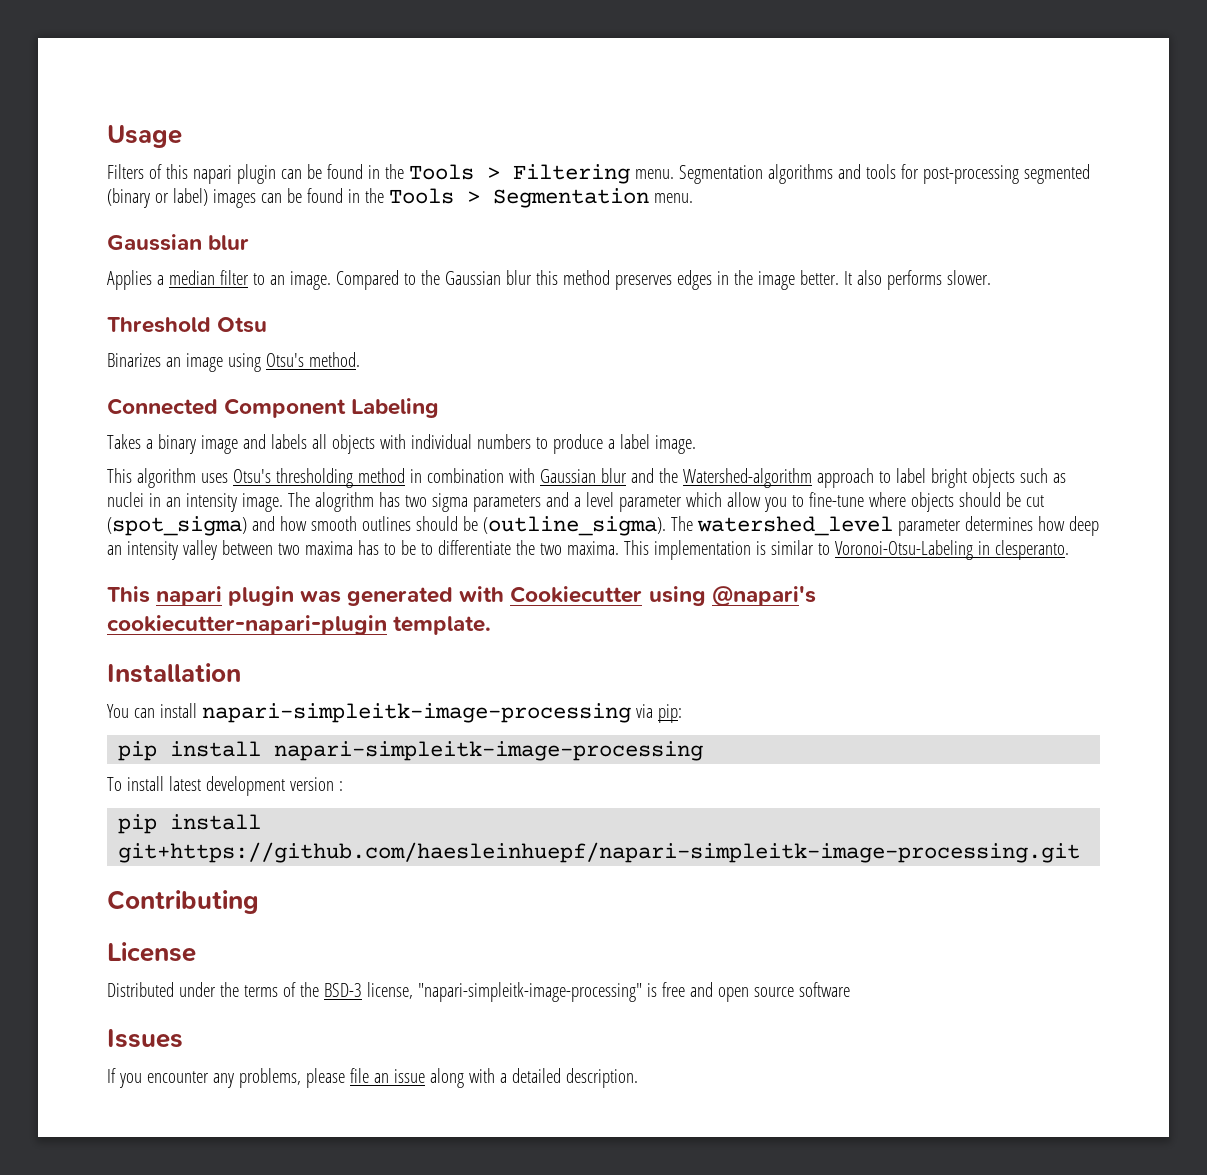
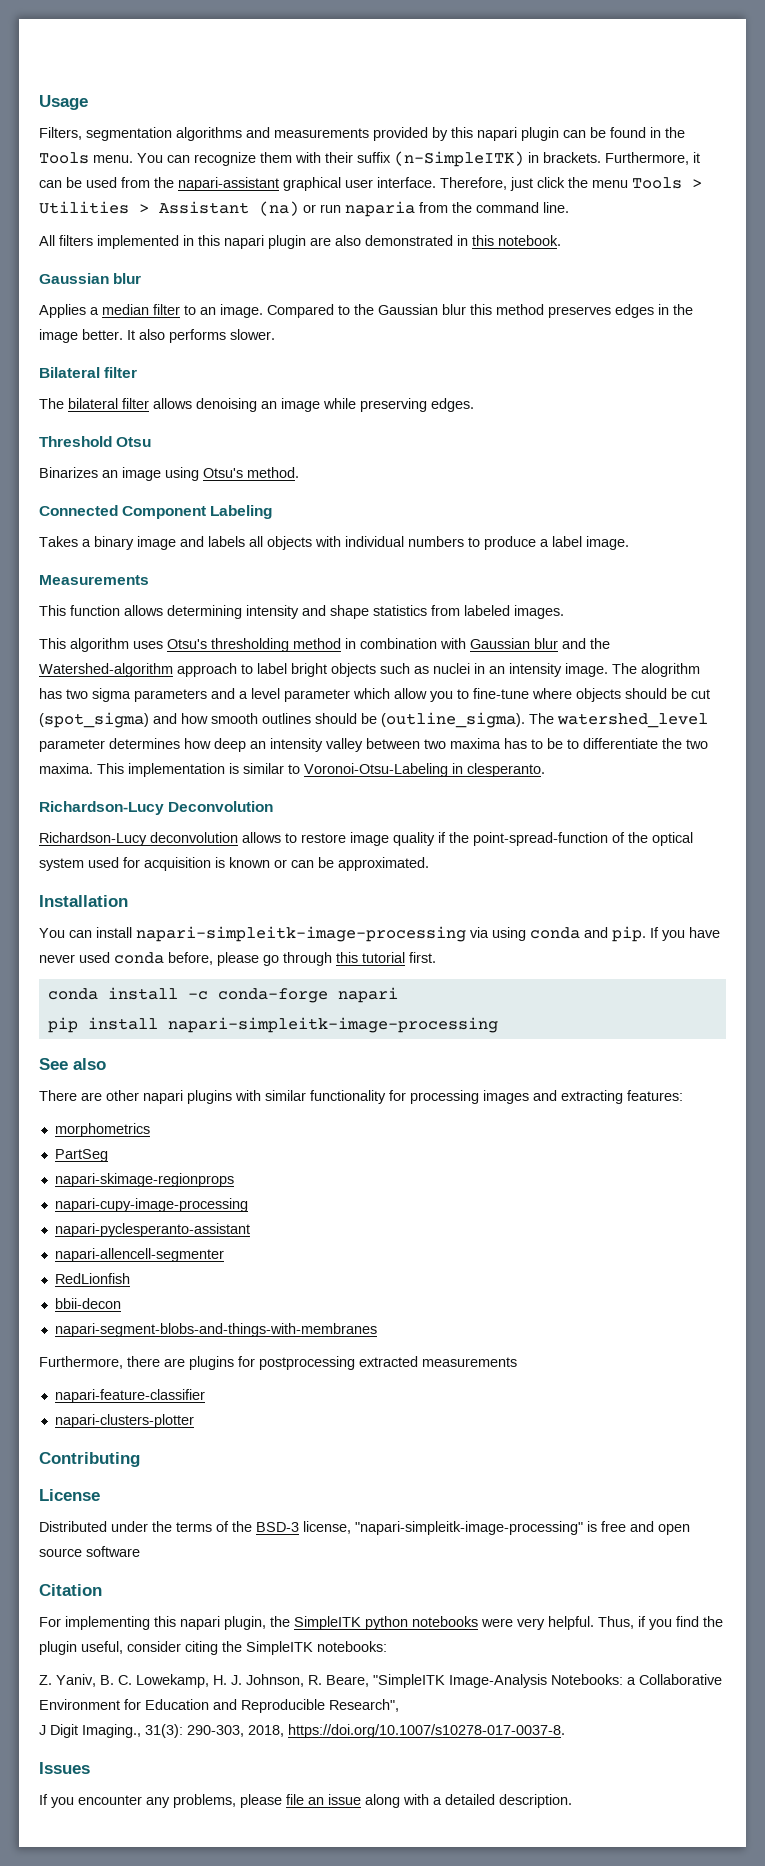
[107,164,162,179] Filters of -> [39,127,448,141] Filters, segmentation algorithms and measurements provided by
[486,164,1090,184] [107,188,693,208] > Filtering menu. Segmentation algorithms and tools for post-processing segmented (binary or label) images can be found in the Tools > Segmentation menu. -> [93,151,700,167] [39,177,702,191] [39,201,569,217] [39,235,561,249] menu. You can recognize them with their suffix (n-SimpleITK) in brackets. Furthermore, it can be used from the napari-assistant graphical user interface. Therefore, just click the menu Tools > Utilities > Assistant (na) or run naparia from the command line. // All filters implemented in this napari plugin are also demonstrated in this notebook.
(991, 277) none -> [39,367,138,378] [39,398,474,412] // Bilateral filter // The bilateral filter allows denoising an image while preserving edges.
(696, 444) none -> [39,575,149,585] [39,605,564,619] // Measurements // This function allows determining intensity and shape statistics from labeled images.
[107,586,816,606] [107,615,492,635] This napari plugin was generated with Cookiecutter using @napari's cookiecutter-napari-plugin template. -> [39,801,274,815] [39,832,693,846] [39,857,429,871] Richardson-Lucy Deconvolution // Richardson-Lucy deconvolution allows to restore image quality if the point-spread-function of the optical system used for acquisition is known or can be approximated.
[657,704,682,723] [118,741,704,761] [107,776,343,796] [118,814,262,834] [118,842,1081,863] pip: // pip install napari-simpleitk-image-processing // To install latest development version : // pip install git+https://github.com/haesleinhuepf/napari-simpleitk-image-processing.git -> [492,926,720,942] [39,952,436,966] [47,987,398,1003] [47,1017,498,1033] [39,1058,106,1070] [39,1090,683,1104] [54,1123,150,1137] [54,1149,108,1162] [54,1173,234,1187] [54,1198,248,1212] [54,1223,250,1237] [54,1248,224,1262] [54,1273,130,1284] [54,1298,121,1309] [54,1323,377,1337] [39,1356,517,1370] [54,1389,205,1403] [54,1414,194,1428] using conda and pip. If you have never used conda before, please go through this tutorial first. // conda install -c conda-forge napari // pip install napari-simpleitk-image-processing // See also // There are other napari plugins with similar functionality for processing images and extracting features: // morphometrics // PartSeg // napari-skimage-regionprops // napari-cupy-image-processing // napari-pyclesperanto-assistant // napari-allencell-segmenter // RedLionfish // bbii-decon // napari-segment-blobs-and-things-with-membranes // Furthermore, there are plugins for postprocessing extracted measurements // napari-feature-classifier // napari-clusters-plotter
(850, 989) none -> [39,1584,102,1596] [39,1616,723,1630] [39,1641,387,1655] [39,1674,722,1688] [39,1699,399,1713] [39,1724,565,1738] // Citation // For implementing this napari plugin, the SimpleITK python notebooks were very helpful. Thus, if you find the plugin useful, consider citing the SimpleITK notebooks: // Z. Yaniv, B. C. Lowekamp, H. J. Johnson, R. Beare, "SimpleITK Image-Analysis Notebooks: a Collaborative Environment for Education and Reproducible Research", // J Digit Imaging., 31(3): 290-303, 2018, https://doi.org/10.1007/s10278-017-0037-8.

